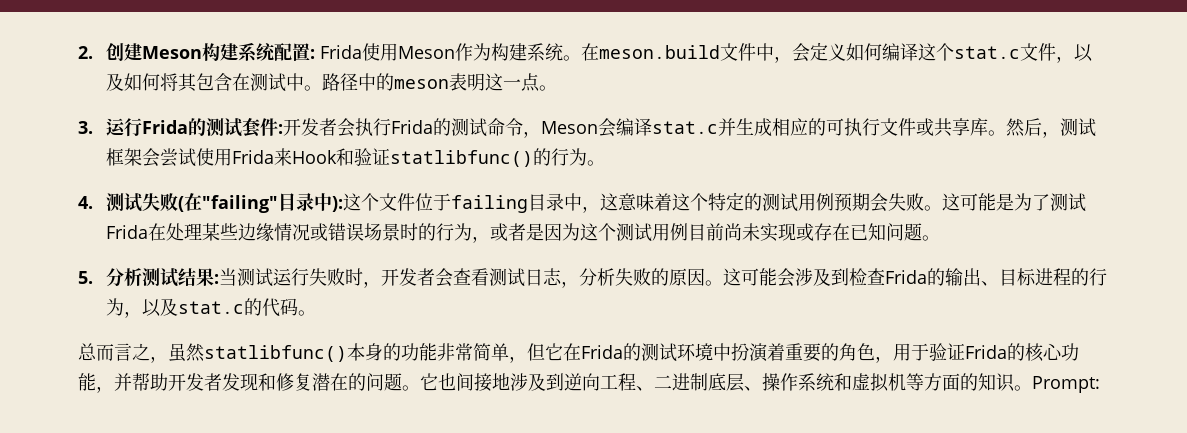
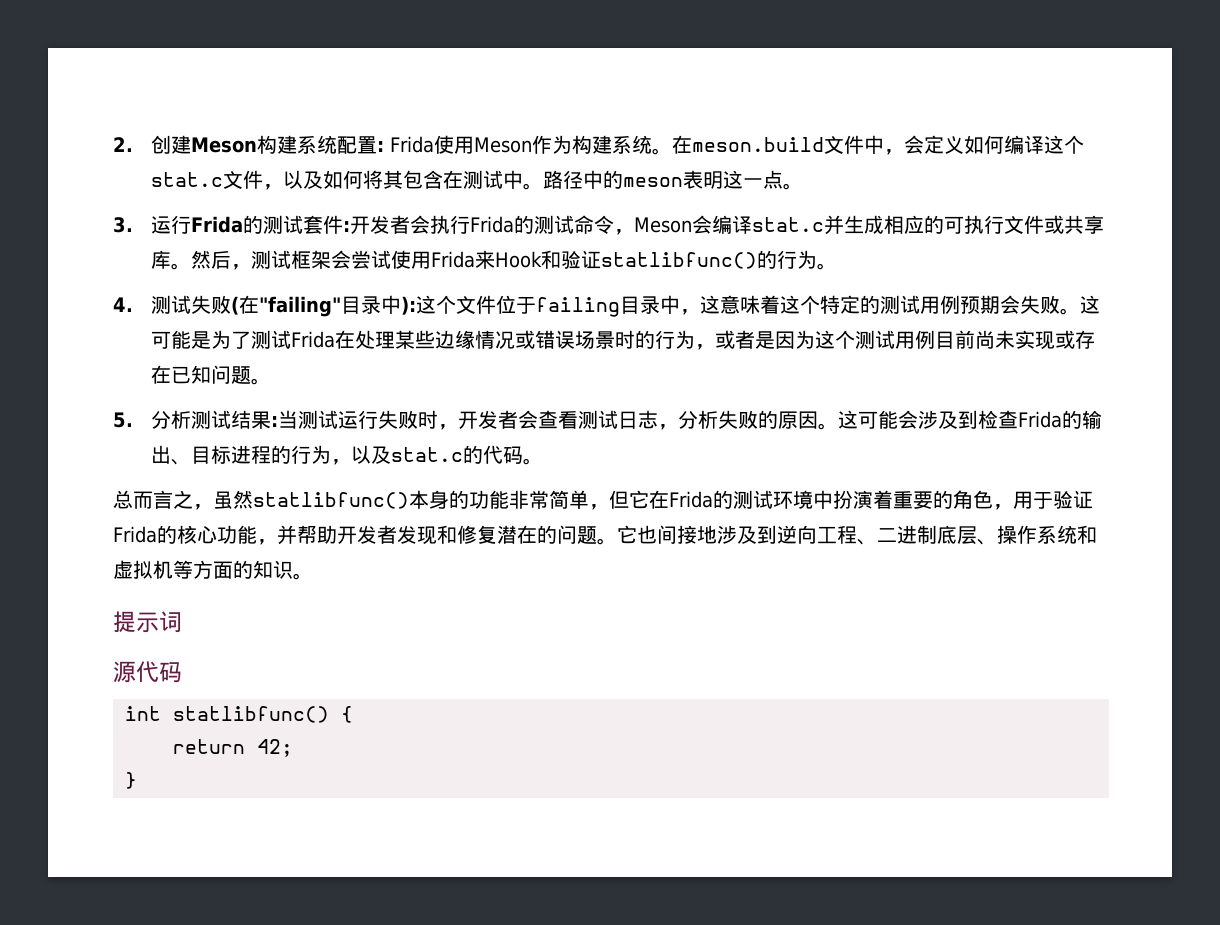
[1032,376,1100,393] Prompt: -> [113,611,182,633] [113,661,182,683] [125,706,353,723] [173,739,293,757] [125,772,137,789] // 提示词 // 源代码 // int statlibfunc() { // return 42; // }

